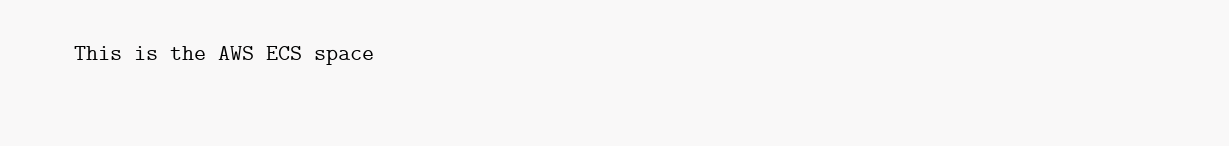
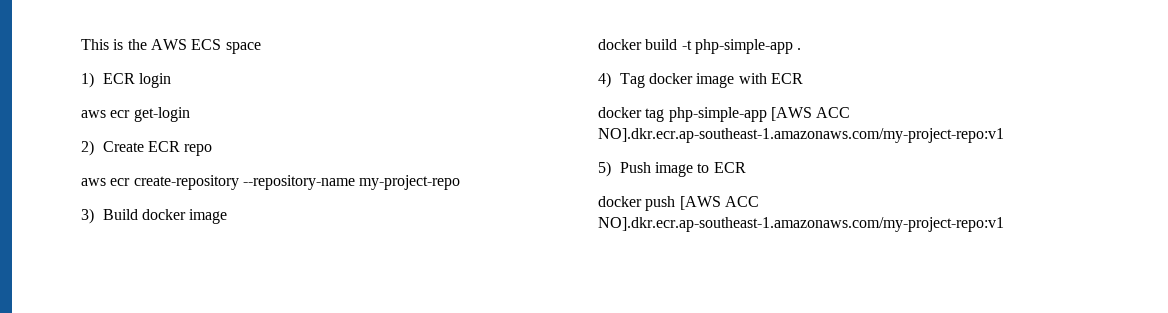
(374, 57) none -> [81,72,171,88] [81,107,190,122] [81,140,213,156] [81,175,461,190] [81,208,228,224] [598,39,802,54] [598,72,803,88] [598,107,851,122] [598,128,1004,143] [598,161,746,177] [598,196,759,211] [598,217,1004,232] // 1) ECR login // aws ecr get-login // 2) Create ECR repo // aws ecr create-repository --repository-name my-project-repo // 3) Build docker image // docker build -t php-simple-app . // 4) Tag docker image with ECR // docker tag php-simple-app [AWS ACC NO].dkr.ecr.ap-southeast-1.amazonaws.com/my-project-repo:v1 // 5) Push image to ECR // docker push [AWS ACC NO].dkr.ecr.ap-southeast-1.amazonaws.com/my-project-repo:v1

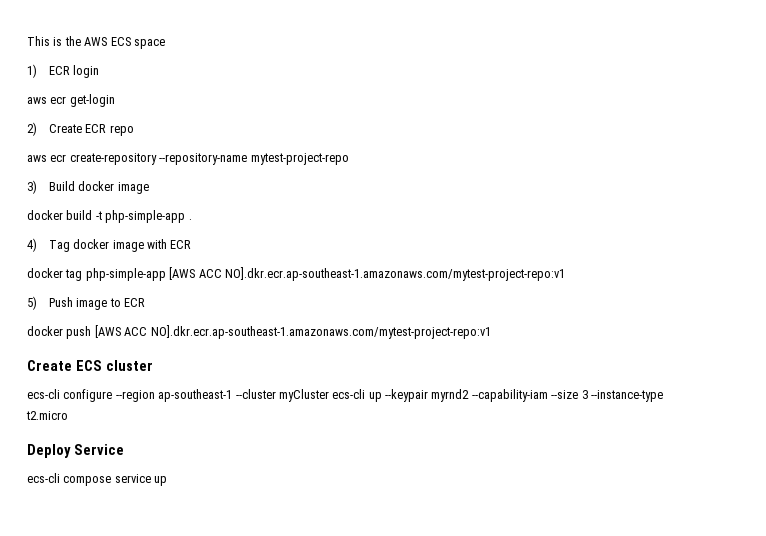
[359,175,461,190] my-project-repo -> [250,153,349,165] mytest-project-repo
[598,128,1004,143] NO].dkr.ecr.ap-southeast-1.amazonaws.com/my-project-repo:v1 -> [224,267,565,281] NO].dkr.ecr.ap-southeast-1.amazonaws.com/mytest-project-repo:v1
[598,217,1004,232] NO].dkr.ecr.ap-southeast-1.amazonaws.com/my-project-repo:v1 -> [150,325,491,339] [27,360,153,371] [27,389,663,402] [26,411,68,420] [27,444,124,458] [27,473,168,486] NO].dkr.ecr.ap-southeast-1.amazonaws.com/mytest-project-repo:v1 // Create ECS cluster // ecs-cli configure --region ap-southeast-1 --cluster myCluster ecs-cli up --keypair myrnd2 --capability-iam --size 3 --instance-type t2.micro // Deploy Service // ecs-cli compose service up

